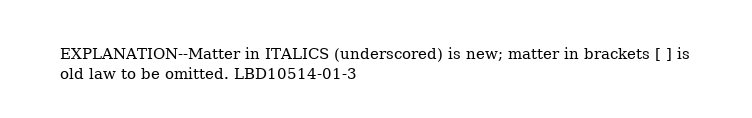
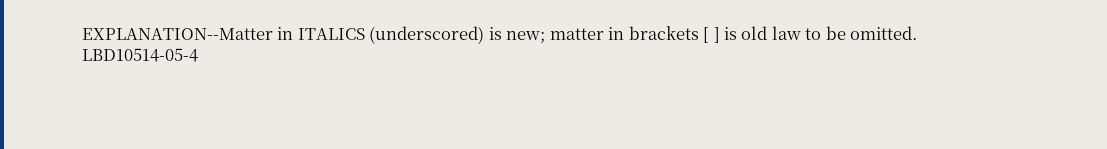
[234,68,357,79] LBD10514-01-3 -> [82,48,198,62] LBD10514-05-4

